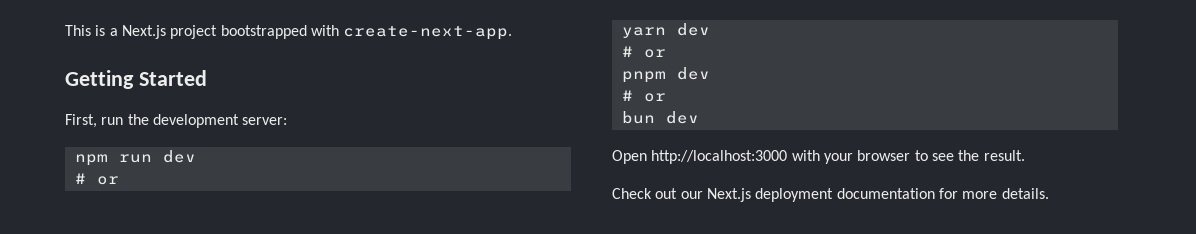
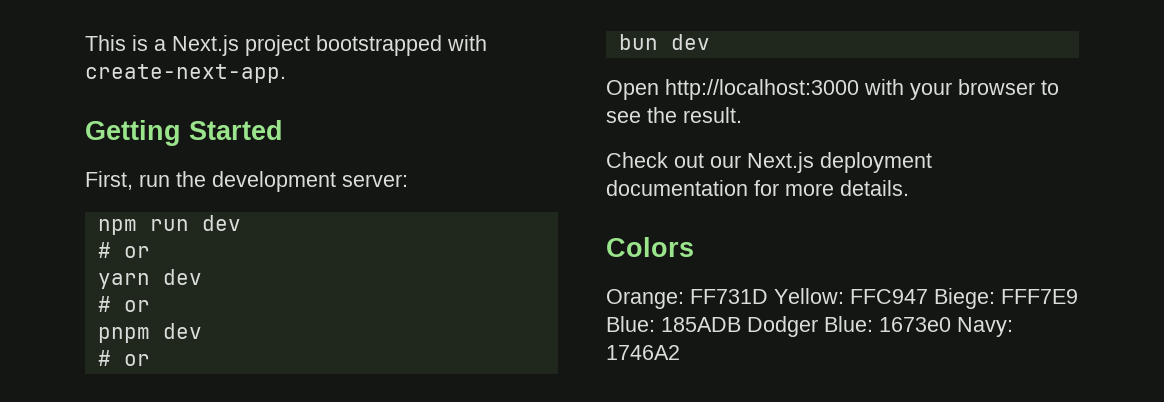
(1049, 193) none -> [606,237,694,257] [606,288,1078,309] [606,316,1013,337] [606,345,680,360] // Colors // Orange: FF731D Yellow: FFC947 Biege: FFF7E9 Blue: 185ADB Dodger Blue: 1673e0 Navy: 1746A2

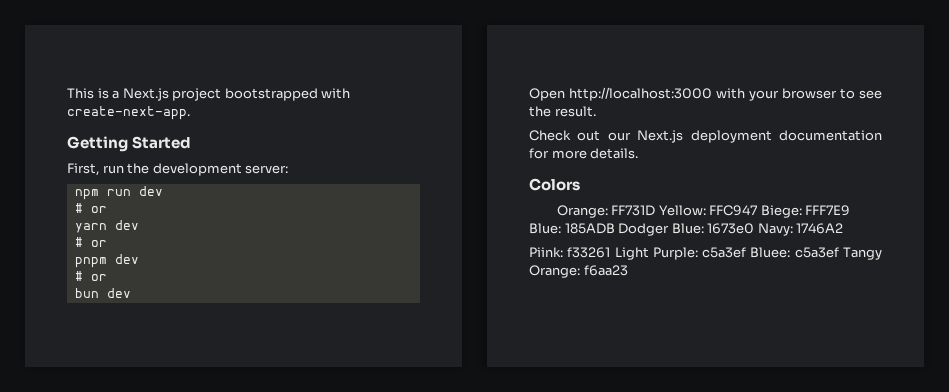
(680, 352) none -> [529,247,882,260] [529,265,628,278] // Piink: f33261 Light Purple: c5a3ef Bluee: c5a3ef Tangy Orange: f6aa23

